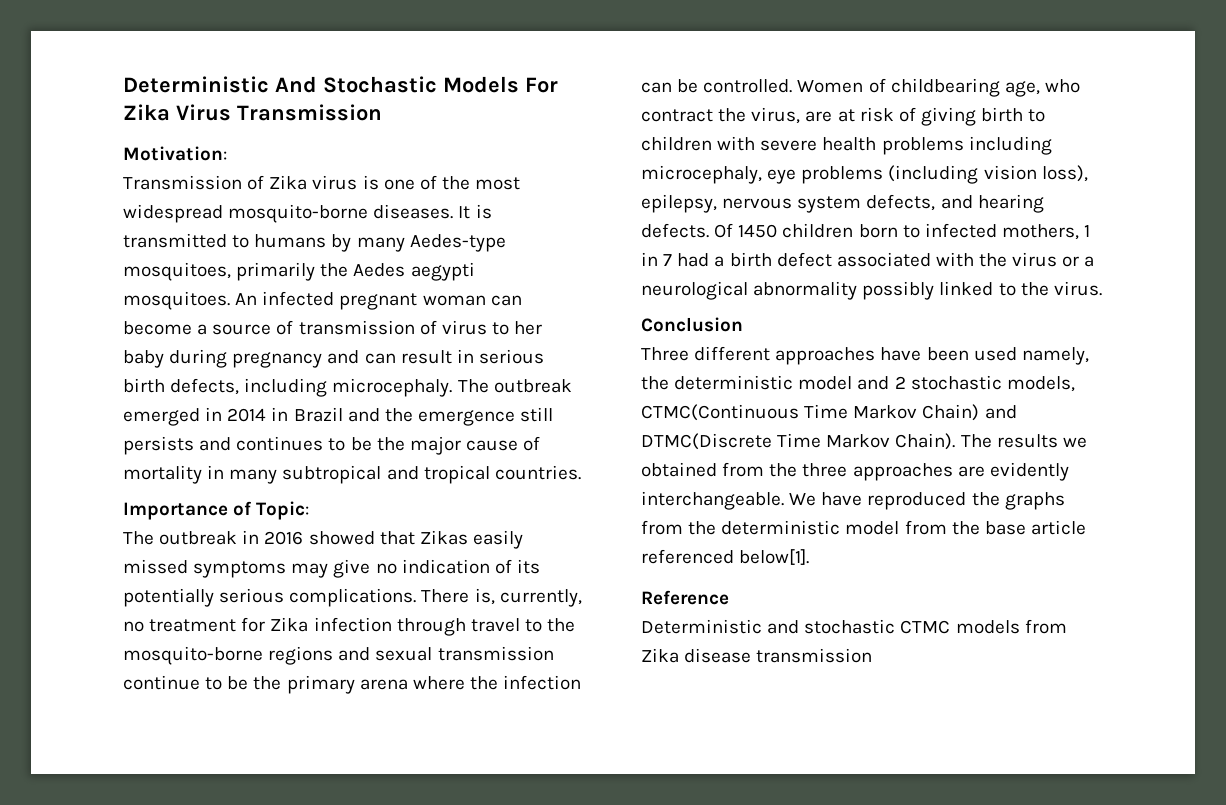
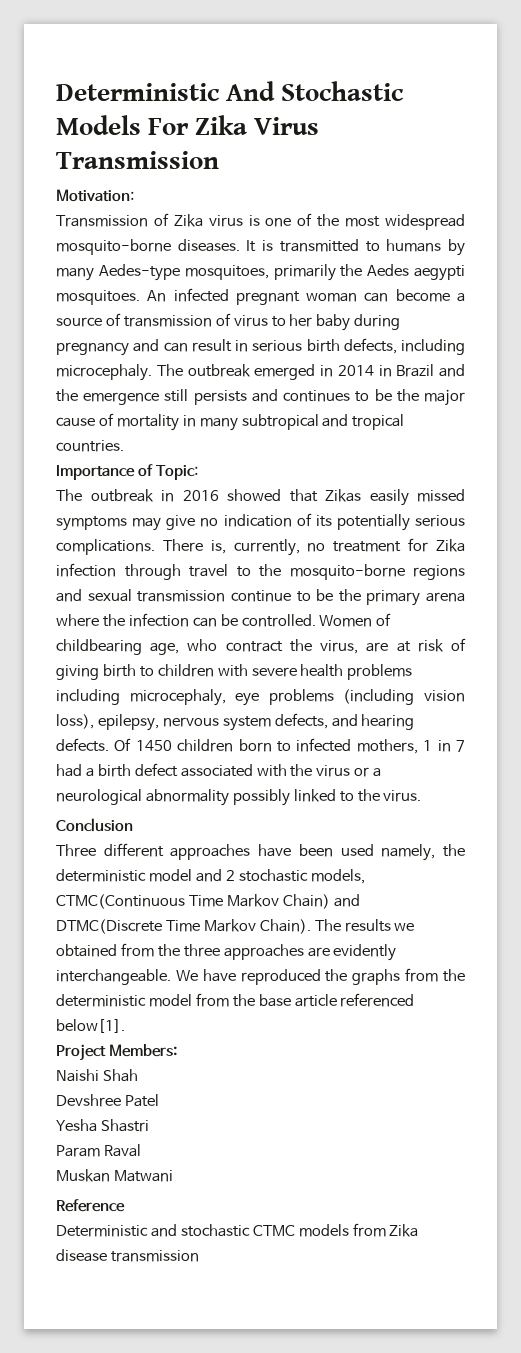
(810, 557) none -> [56,1044,177,1061] [56,1069,138,1082] [56,1094,159,1107] [56,1119,149,1132] [56,1144,141,1157] [56,1169,173,1182] // Project Members: // Naishi Shah // Devshree Patel // Yesha Shastri // Param Raval // Muskan Matwani

